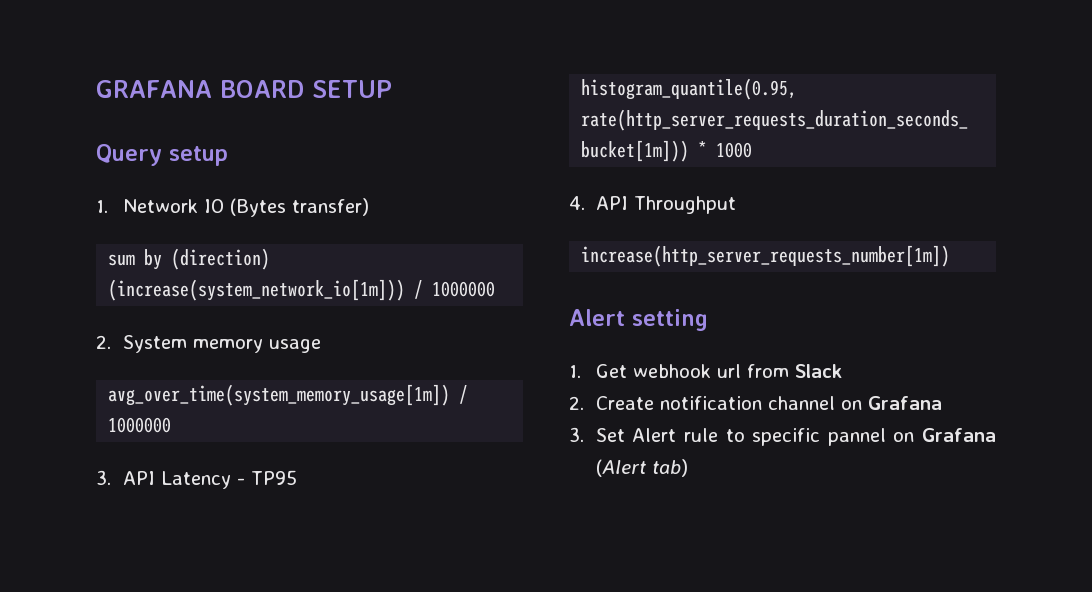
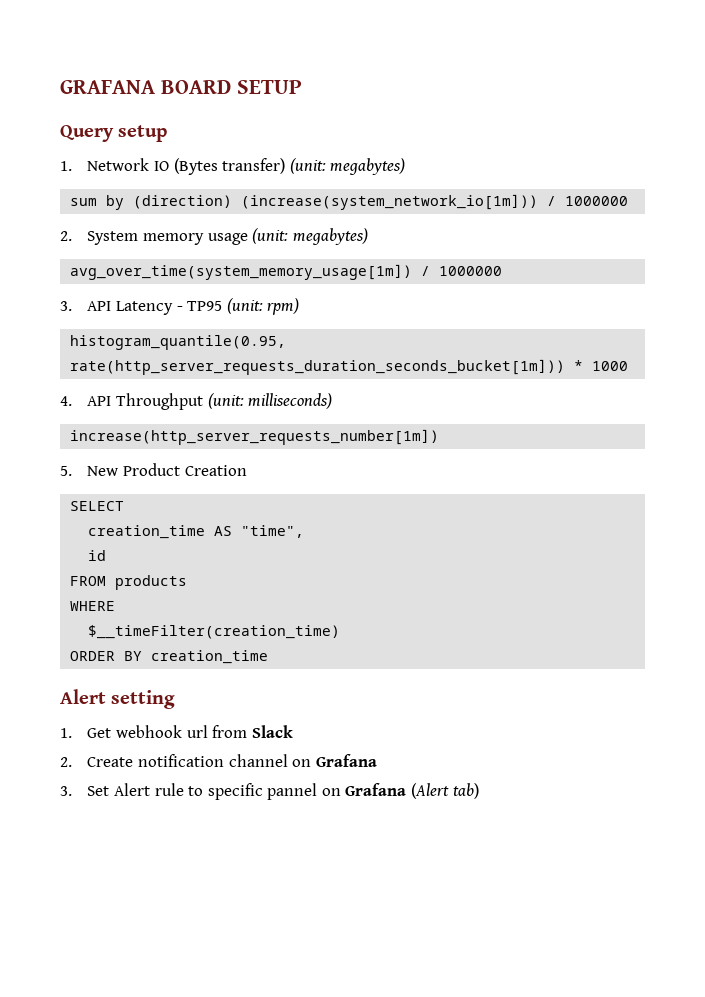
(369, 207) none -> [289,158,406,175] (unit: megabytes)
(321, 346) none -> [252,228,368,245] (unit: megabytes)
(297, 477) none -> [226,298,300,315] (unit: rpm)
(736, 205) none -> [207,393,333,409] (unit: milliseconds)
(951, 256) none -> [60,463,247,476] [70,501,125,511] [88,525,305,539] [88,550,107,561] [70,575,188,590] [70,601,116,611] [88,625,341,639] [70,650,269,664] // 5. New Product Creation // SELECT // creation_time AS "time", // id // FROM products // WHERE // $__timeFilter(creation_time) // ORDER BY creation_time

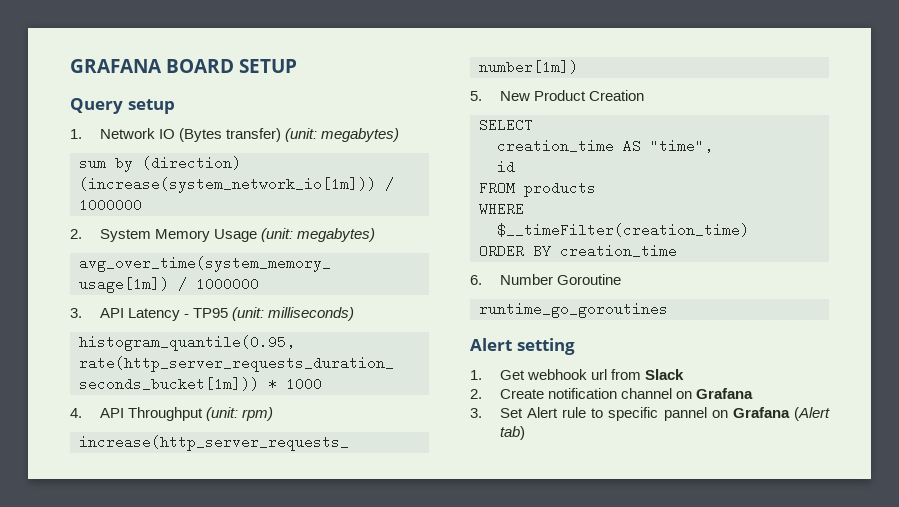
[142,233,248,245] memory usage -> [154,229,257,242] Memory Usage
[267,298,300,315] rpm) -> [268,307,355,321] milliseconds)
[248,393,333,409] milliseconds) -> [242,407,274,421] rpm)
(269, 657) none -> [470,274,621,285] [479,302,668,318] // 6. Number Goroutine // runtime_go_goroutines

